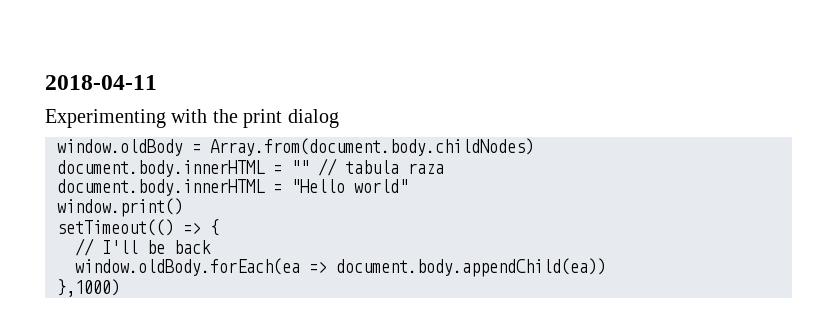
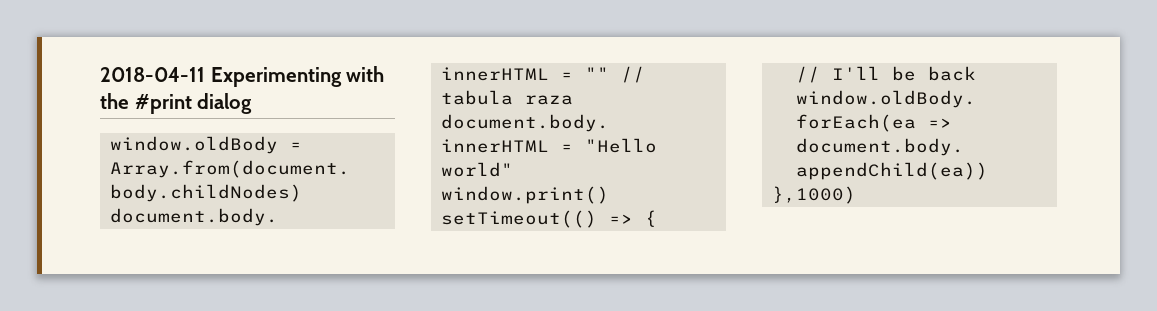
(157, 82) // -> (205, 74) none
[243,109,283,128] print -> [134,94,192,114] #print

